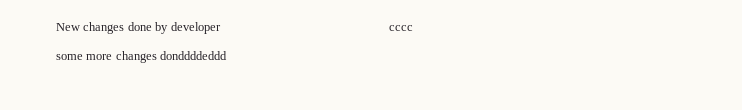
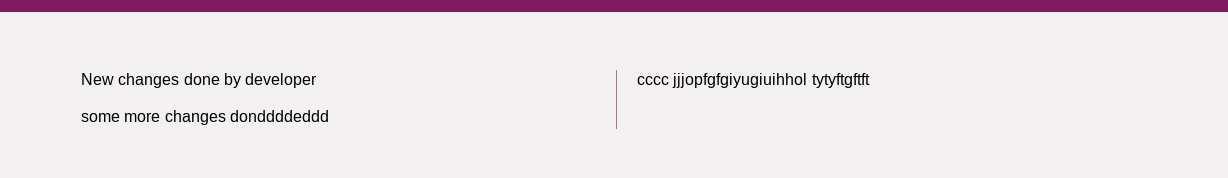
(413, 28) none -> [672,73,870,88] jjjopfgfgiyugiuihhol tytyftgftft

